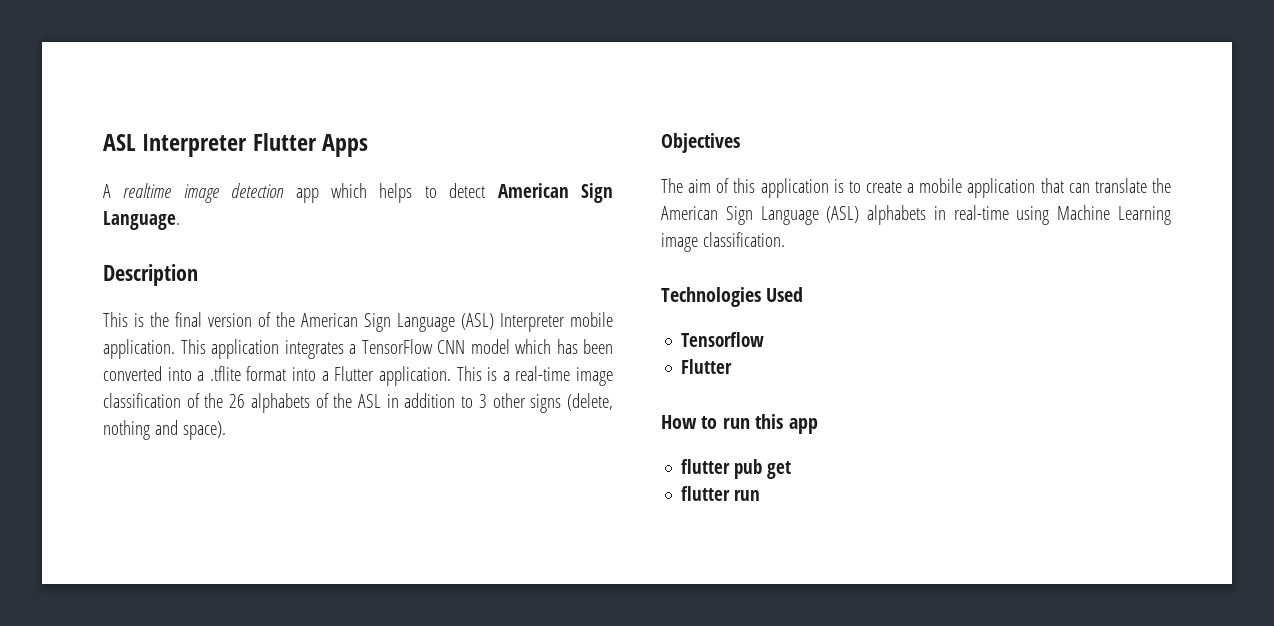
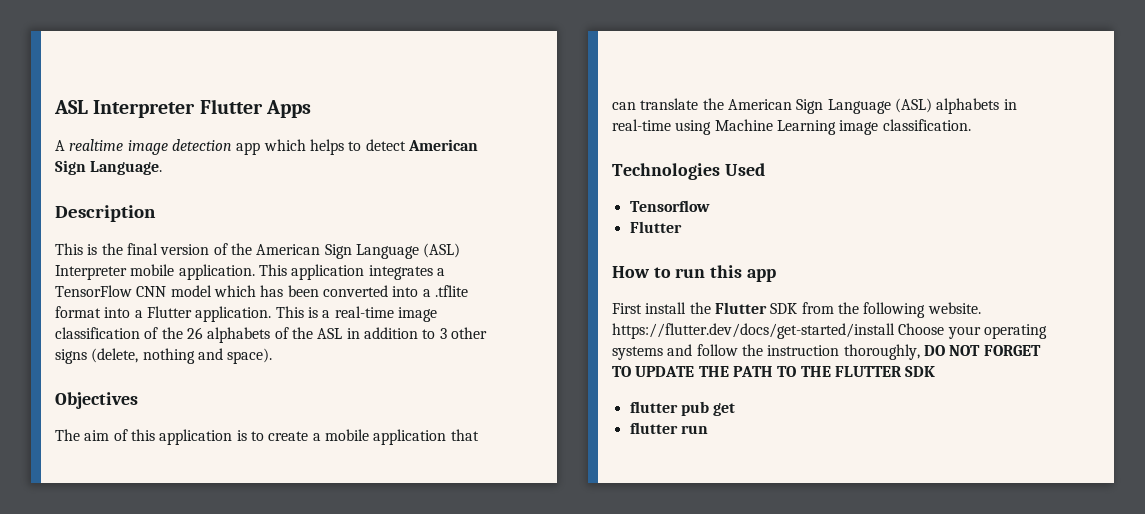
(818, 426) none -> [612,302,981,318] [612,323,1047,339] [612,344,1041,360] [612,366,936,377] // First install the Flutter SDK from the following website. https://flutter.dev/docs/get-started/install Choose your operating systems and follow the instruction thoroughly, DO NOT FORGET TO UPDATE THE PATH TO THE FLUTTER SDK

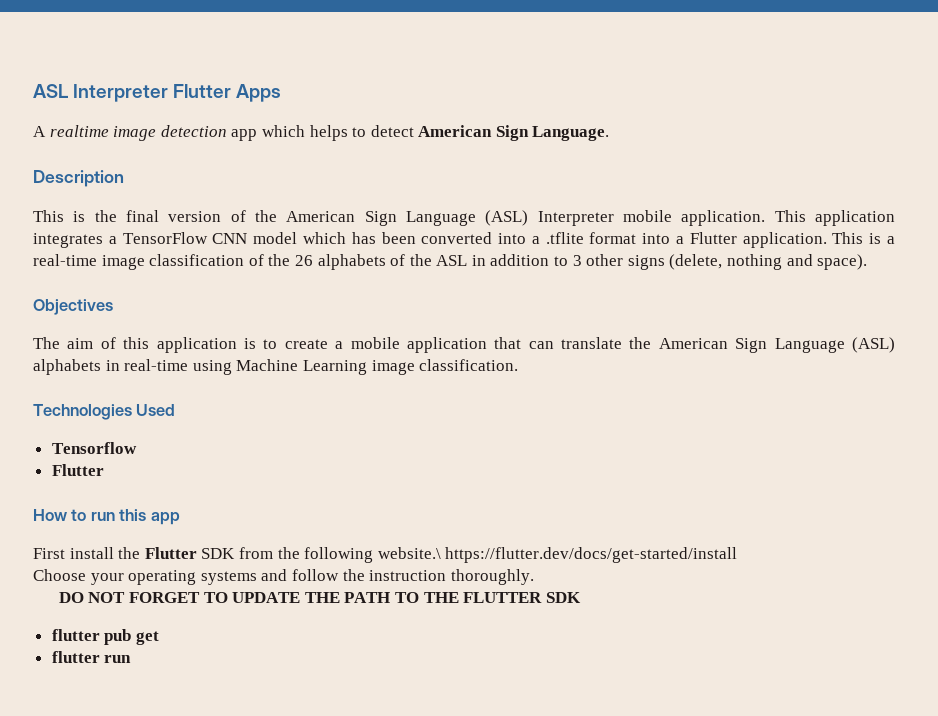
[927,302,981,314] website. -> [377,547,441,559] website.\
(895, 331) none -> (738, 555) //
[843,344,920,360] thoroughly, -> [450,569,534,585] thoroughly. //

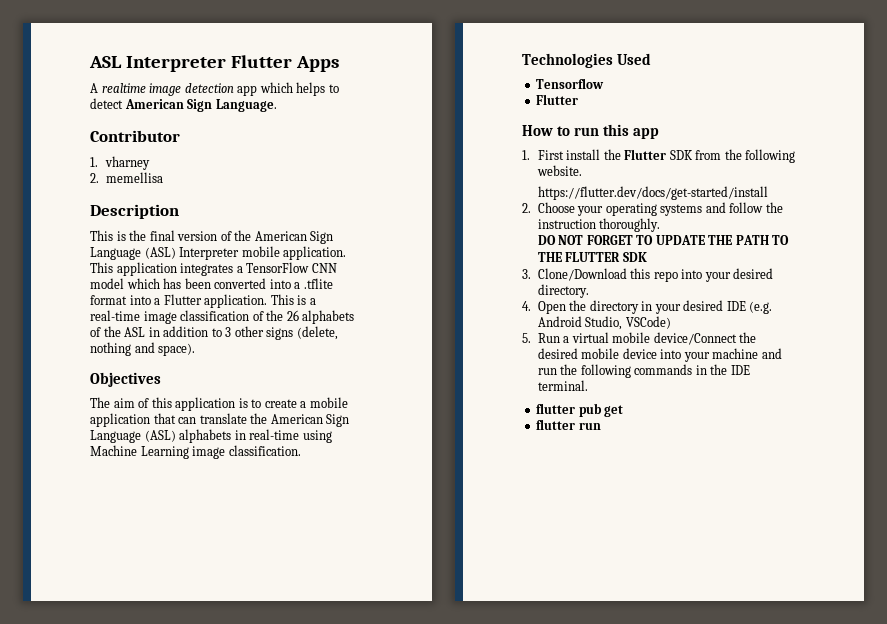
(610, 133) none -> [90,130,180,142] [90,156,150,170] [90,172,163,183] // Contributor // 1. vharney // 2. memellisa
(180, 518) none -> [522,150,530,160] 1.
[377,547,441,559] website.\ -> [536,165,582,176] website. //
(738, 555) none -> [522,203,531,213] 2.
(581, 597) none -> [522,268,774,282] [537,284,589,298] [522,300,773,314] [537,316,671,330] [522,332,757,345] [537,348,782,362] [537,364,750,378] [537,380,588,391] // 3. Clone/Download this repo into your desired directory. // 4. Open the directory in your desired IDE (e.g. Android Studio, VSCode) // 5. Run a virtual mobile device/Connect the desired mobile device into your machine and run the following commands in the IDE terminal.

